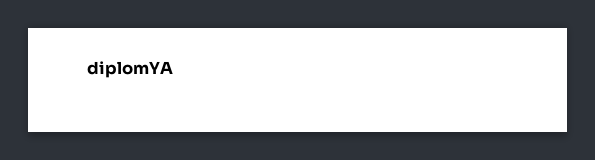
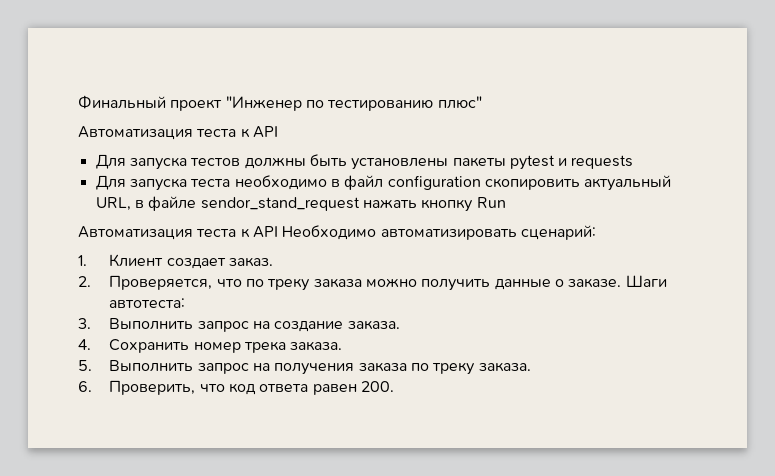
[87,61,173,78] diplomYA -> [78,95,482,111] [78,126,278,140] [95,154,634,170] [95,175,672,191] [95,196,506,212] [78,225,596,240] [78,254,273,269] [78,275,667,291] [109,298,186,308] [78,318,400,332] [78,339,343,353] [78,360,531,375] [78,380,394,395] Финальный проект "Инженер по тестированию плюс" // Автоматизация теста к API // Для запуска тестов должны быть установлены пакеты pytest и requests // Для запуска теста необходимо в файл configuration скопировить актуальный URL, в файле sendor_stand_request нажать кнопку Run // Автоматизация теста к API Необходимо автоматизировать сценарий: // 1. Клиент создает заказ. // 2. Проверяется, что по треку заказа можно получить данные о заказе. Шаги автотеста: // 3. Выполнить запрос на создание заказа. // 4. Сохранить номер трека заказа. // 5. Выполнить запрос на получения заказа по треку заказа. // 6. Проверить, что код ответа равен 200.

